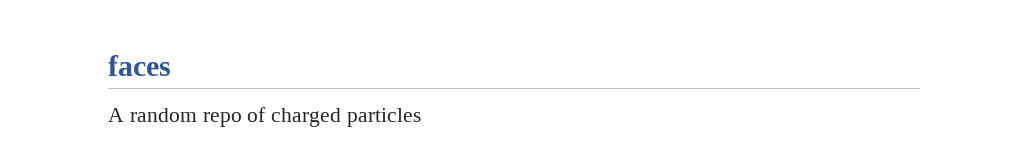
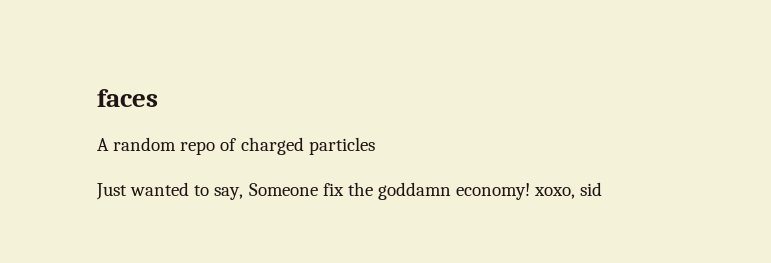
(422, 117) none -> [96,182,603,200] // Just wanted to say, Someone fix the goddamn economy! xoxo, sid

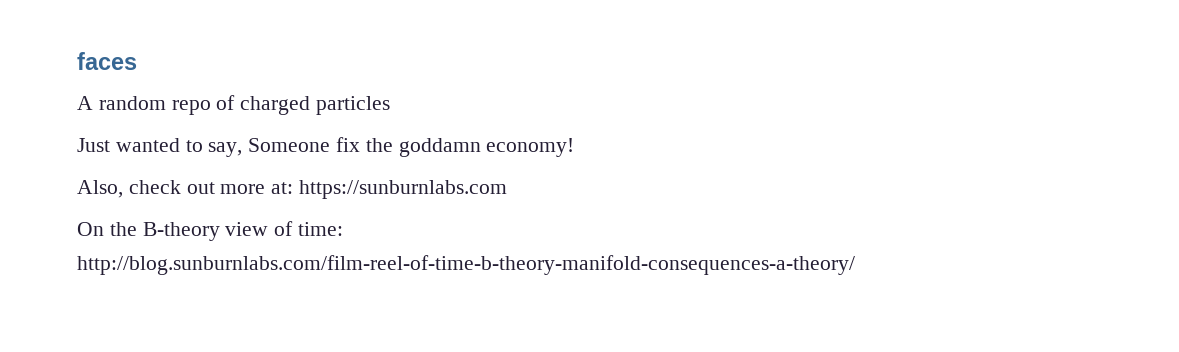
[534,182,603,199] xoxo, sid -> [77,180,508,199] [77,221,344,241] [77,255,855,275] // Also, check out more at: https://sunburnlabs.com // On the B-theory view of time: http://blog.sunburnlabs.com/film-reel-of-time-b-theory-manifold-consequences-a-theory/

